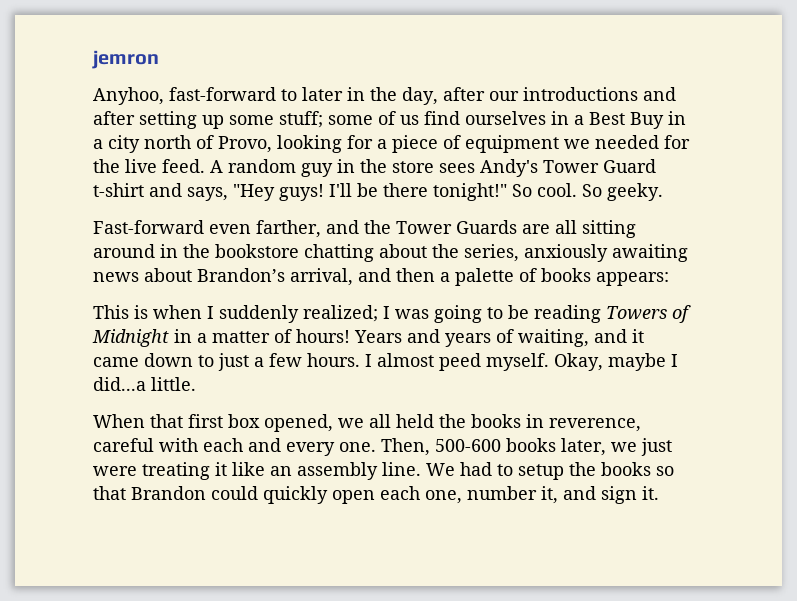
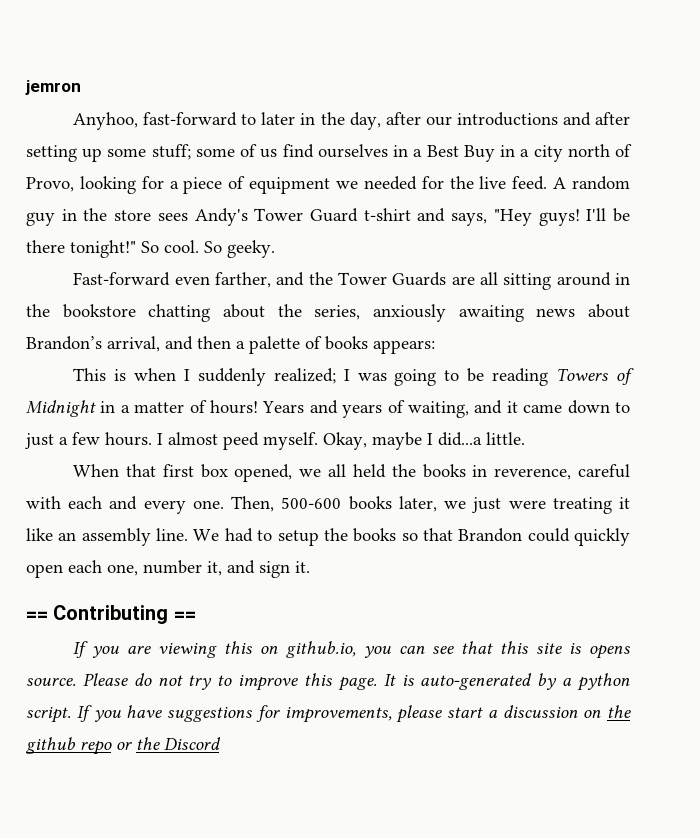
(659, 493) none -> [26,605,196,624] [73,641,630,659] [26,673,630,691] [26,705,631,723] [26,737,221,755] // == Contributing == // If you are viewing this on github.io, you can see that this site is opens source. Please do not try to improve this page. It is auto-generated by a python script. If you have suggestions for improvements, please start a discussion on the github repo or the Discord

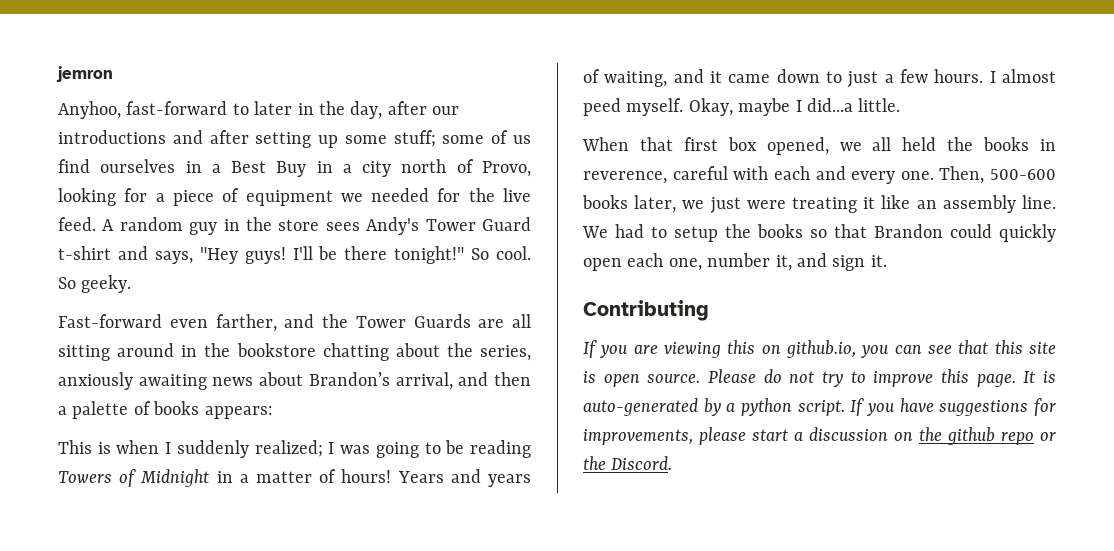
[26,611,48,620] == -> (887, 261) none
[173,611,196,620] == -> (709, 310) none
[589,645,630,659] opens -> [603,374,640,387] open
[164,737,221,750] Discord -> [611,456,673,470] Discord.

